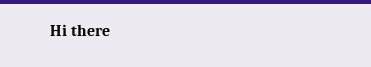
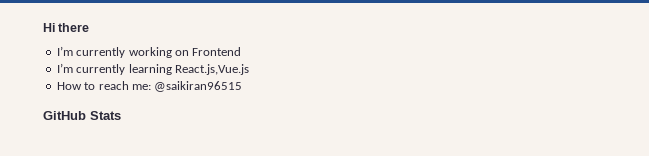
(111, 30) none -> [56,46,242,58] [56,63,249,75] [56,81,243,92] [43,111,121,120] // I’m currently working on Frontend // I’m currently learning React.js,Vue.js // How to reach me: @saikiran96515 // GitHub Stats

